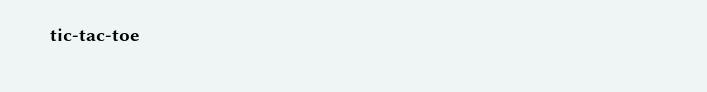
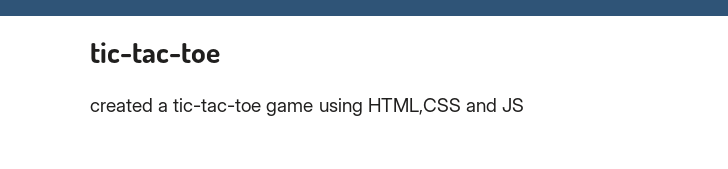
[50,28,140,41] tic-tac-toe -> [90,42,220,63] [90,98,524,116] tic-tac-toe // created a tic-tac-toe game using HTML,CSS and JS

